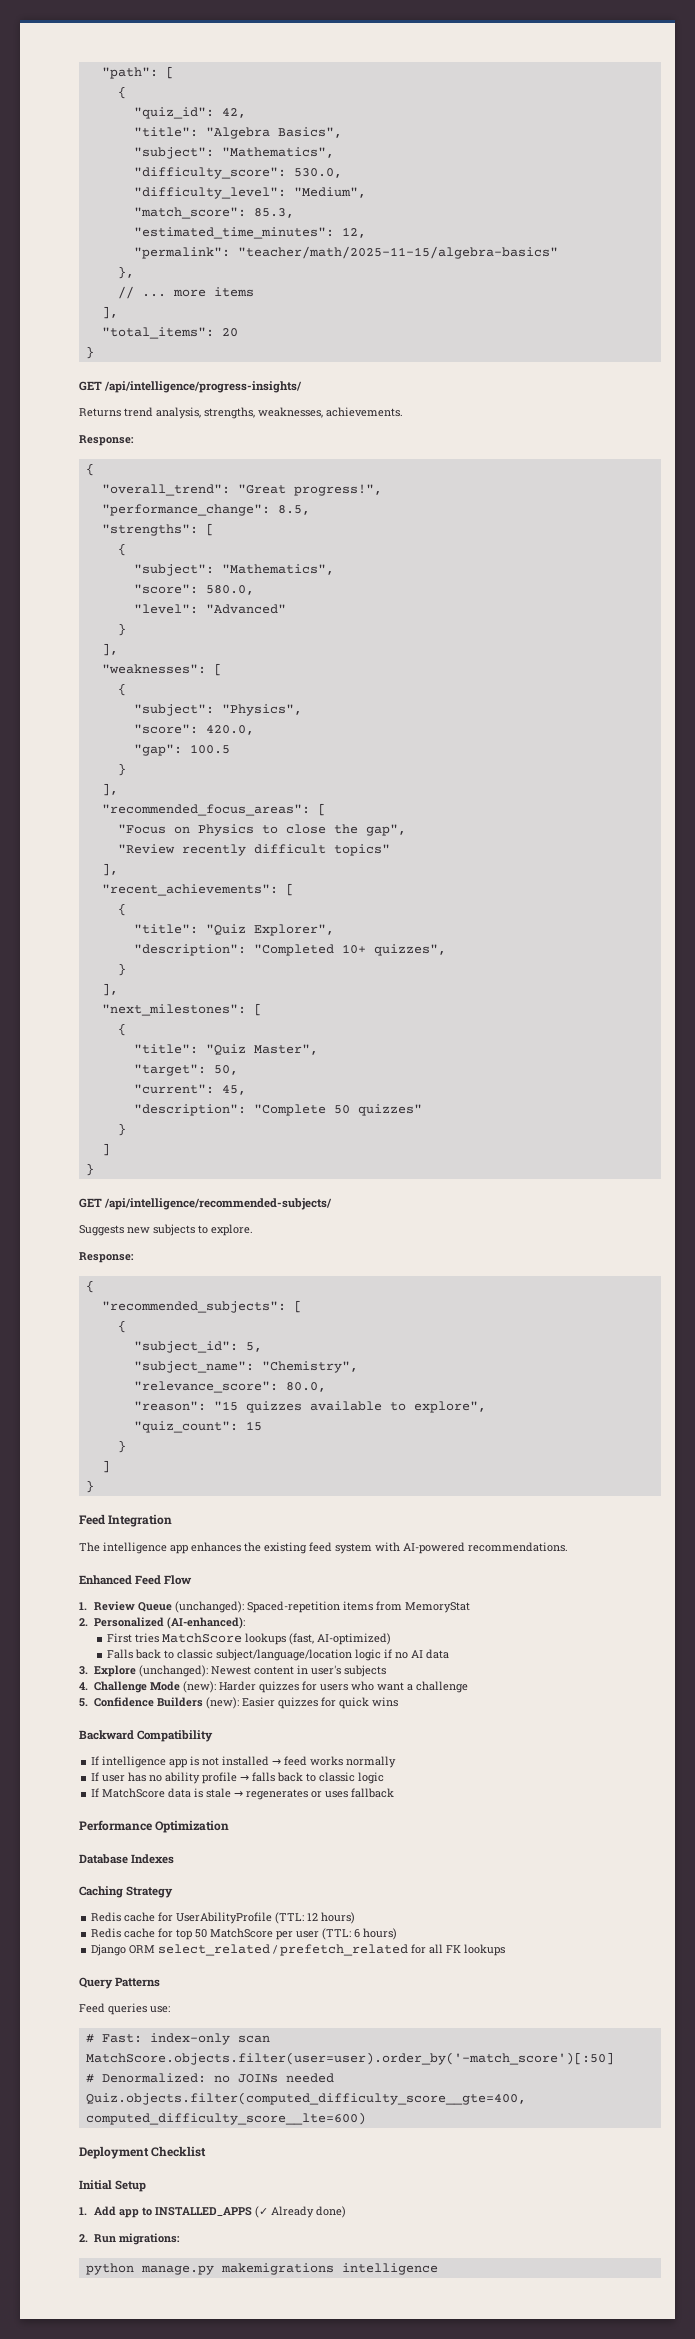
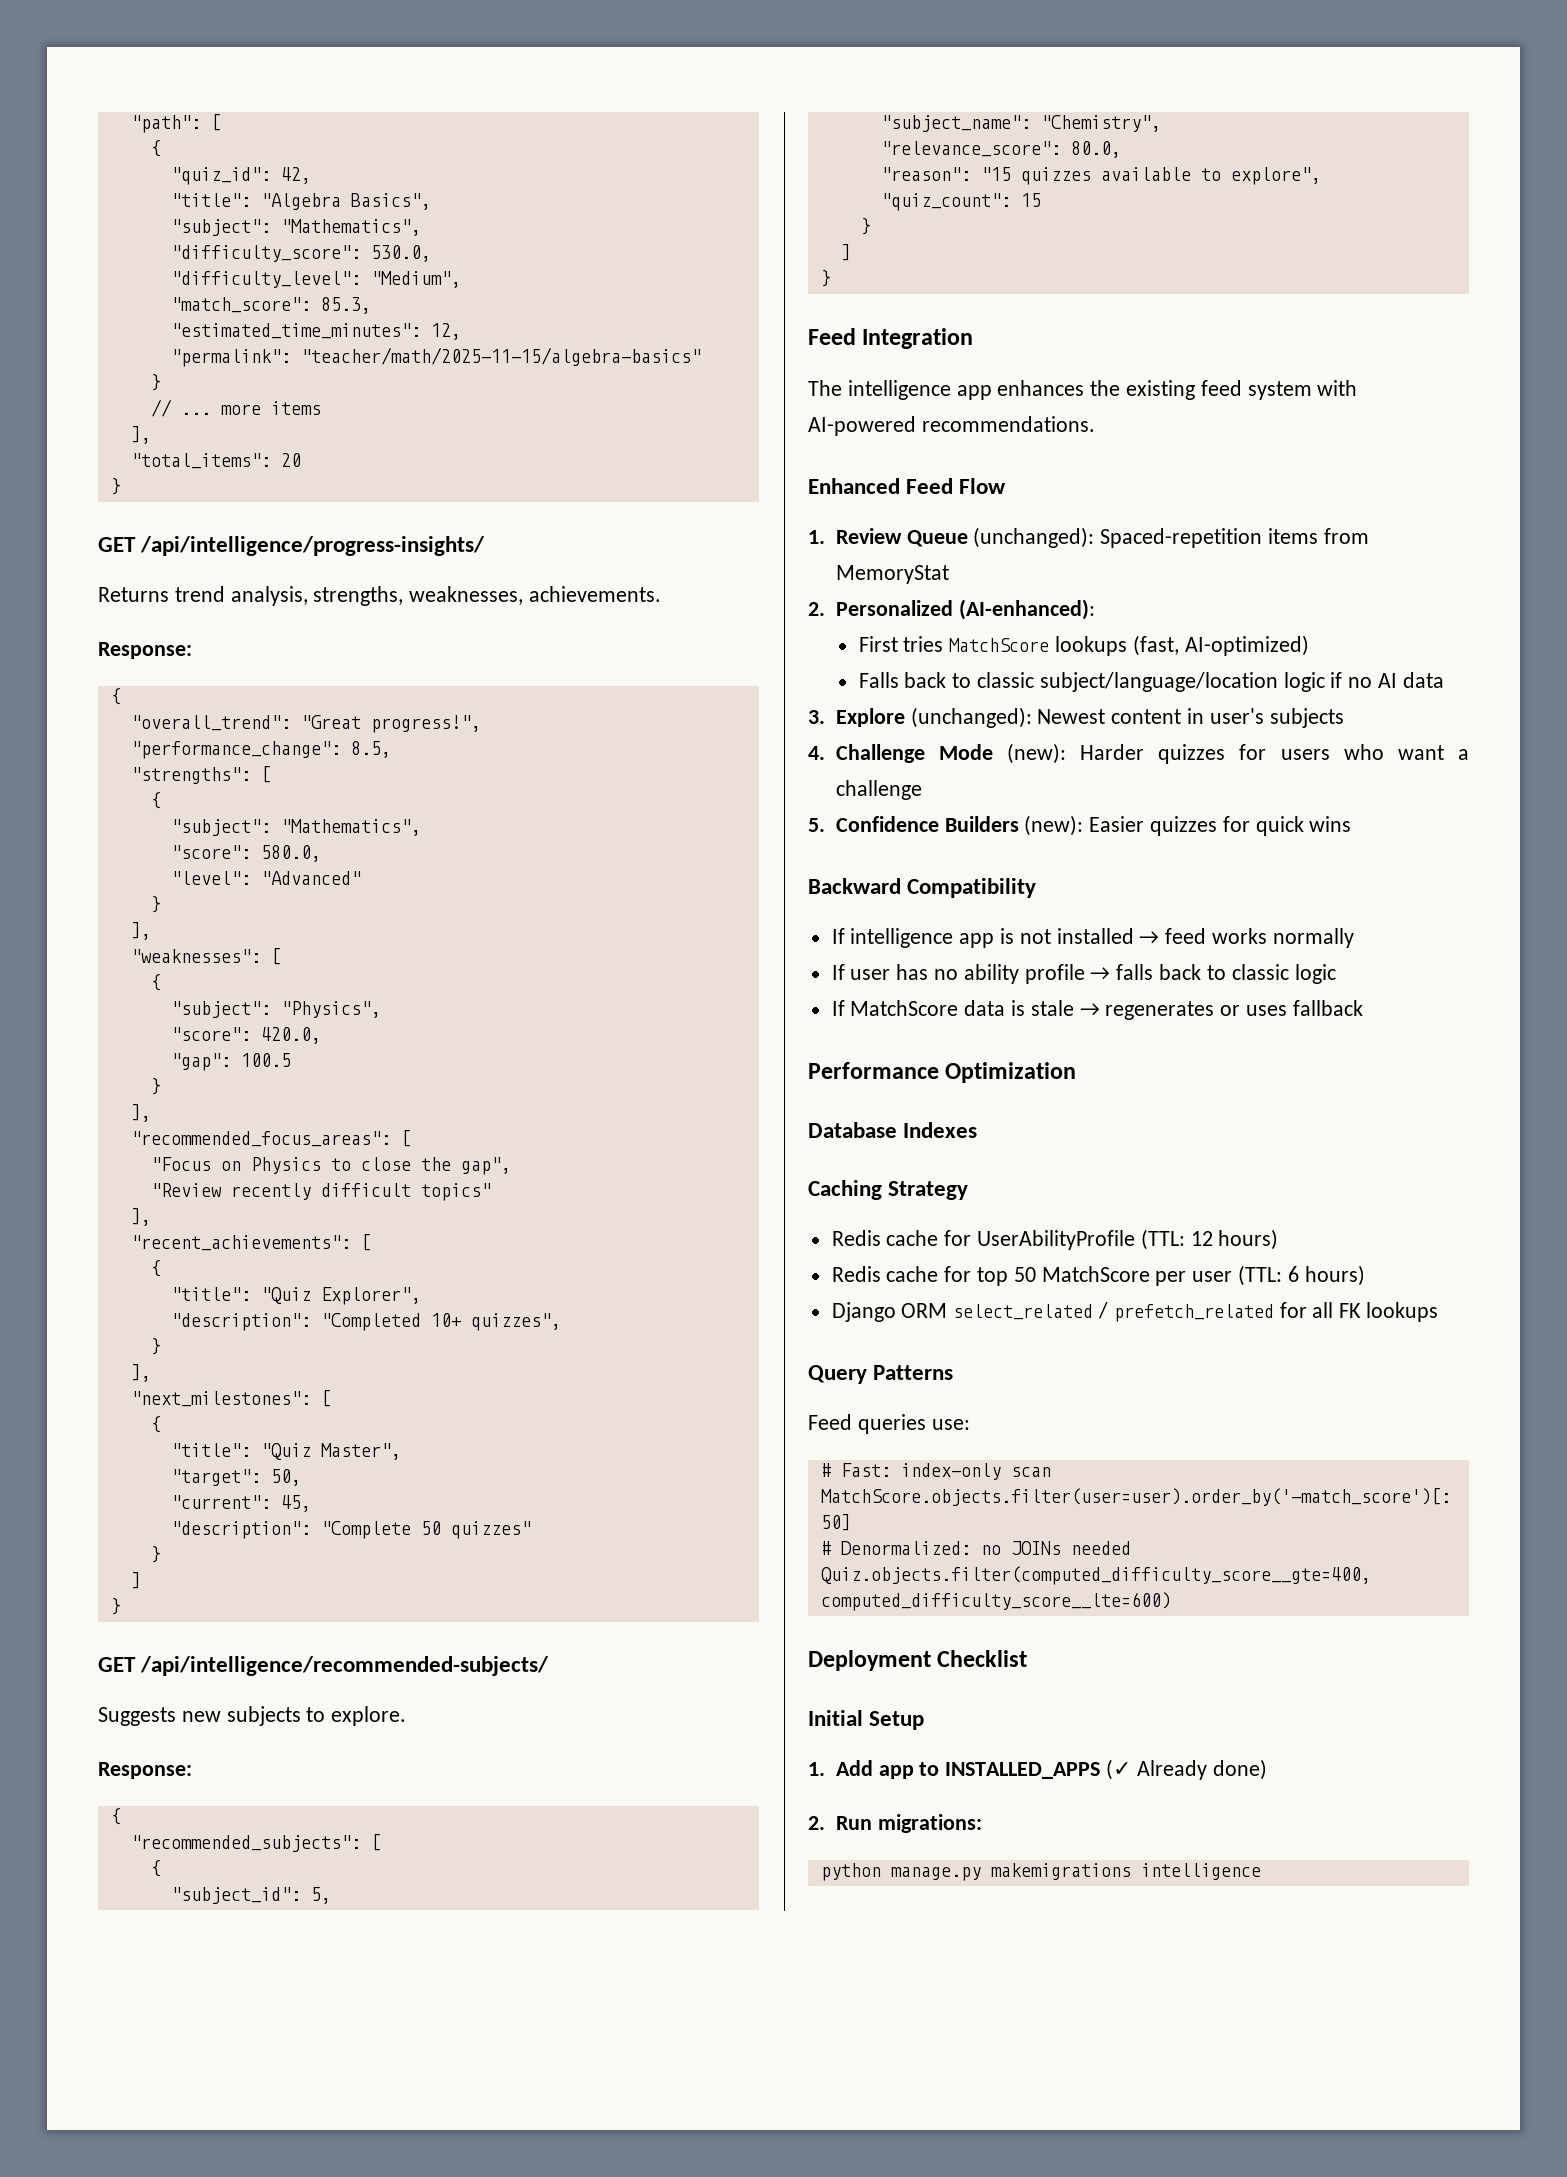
[117,266,134,279] }, -> [150,374,161,391] }

